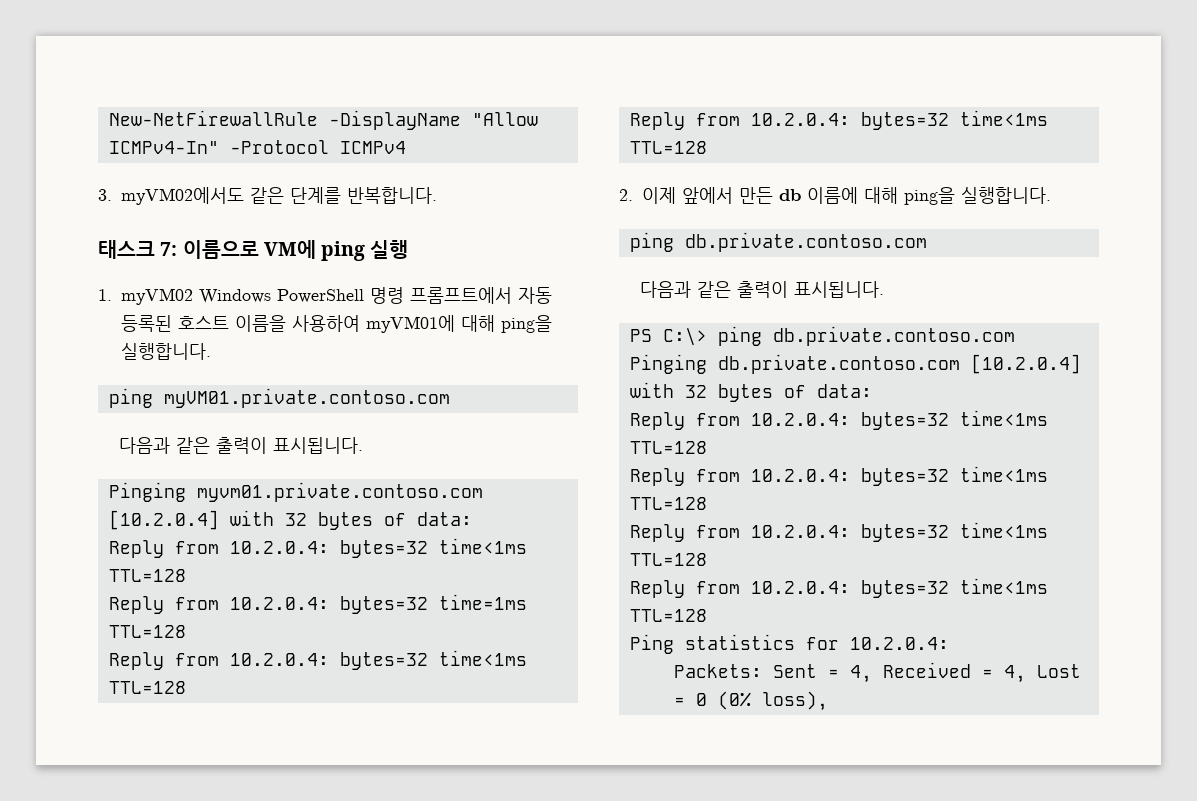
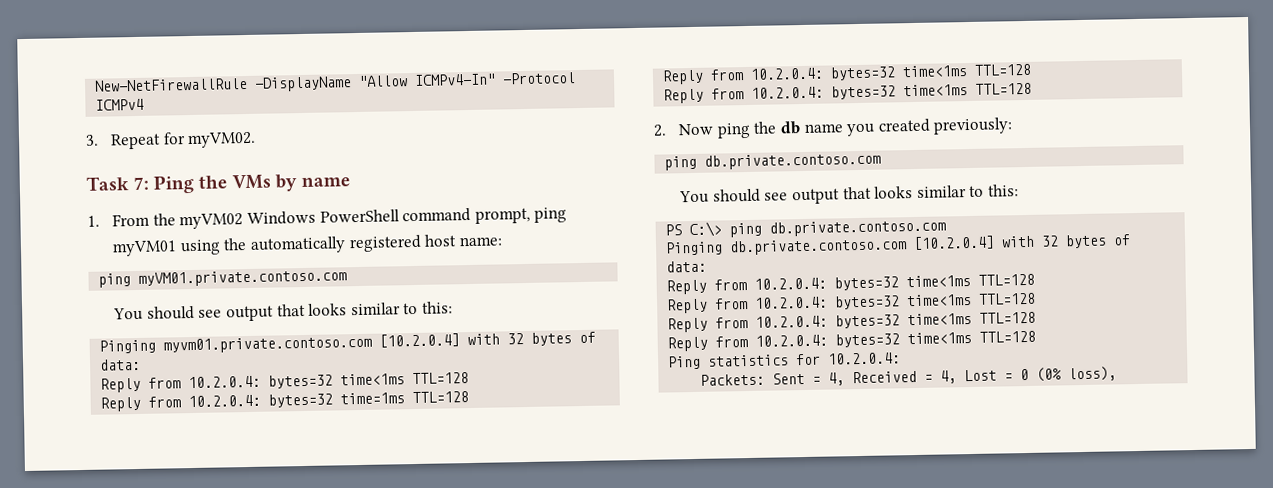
[121,187,437,205] [98,240,409,261] myVM02에서도 같은 단계를 반복합니다. // 태스크 7: 이름으로 VM에 ping 실행 -> [110,131,257,150] [86,174,350,194] Repeat for myVM02. // Task 7: Ping the VMs by name
(112, 295) none -> [112,213,176,227] From the
[370,287,552,304] [121,315,552,333] [121,343,211,360] [108,388,450,408] [119,437,364,454] 명령 프롬프트에서 자동 등록된 호스트 이름을 사용하여 myVM01에 대해 ping을 실행합니다. // ping myVM01.private.contoso.com // 다음과 같은 출력이 표시됩니다. -> [402,207,568,224] [112,234,503,257] [98,269,348,288] [113,301,453,322] command prompt, ping myVM01 using the automatically registered host name: // ping myVM01.private.contoso.com // You should see output that looks similar to this:
[642,187,1051,205] [629,232,927,252] [640,281,885,298] 이제 앞에서 만든 db 이름에 대해 ping을 실행합니다. // ping db.private.contoso.com // 다음과 같은 출력이 표시됩니다. -> [678,117,1014,139] [664,152,882,171] [679,184,1019,205] Now ping the db name you created previously: // ping db.private.contoso.com // You should see output that looks similar to this:

